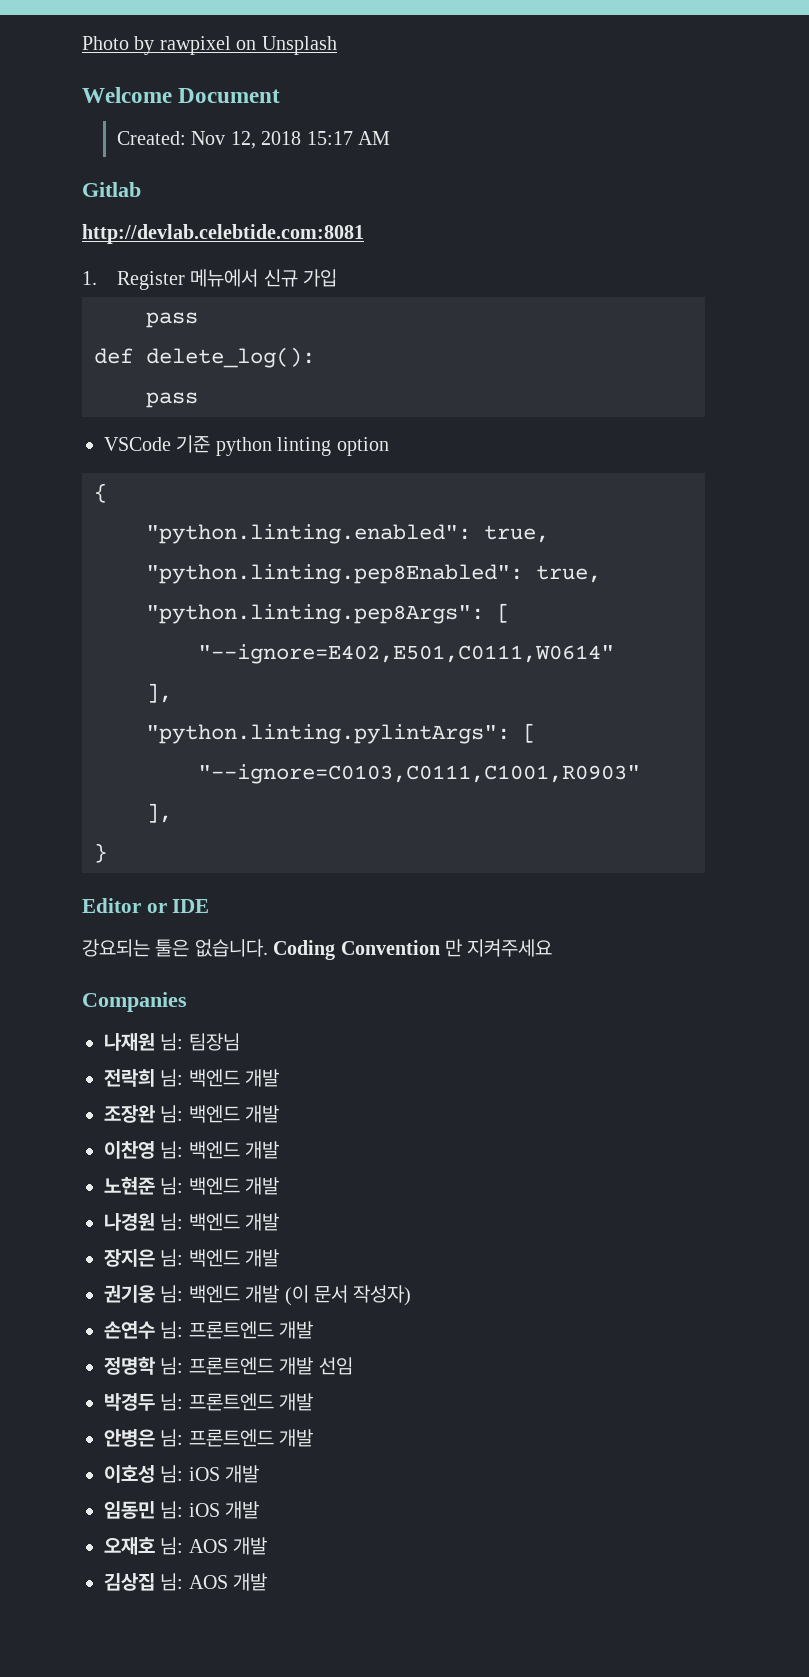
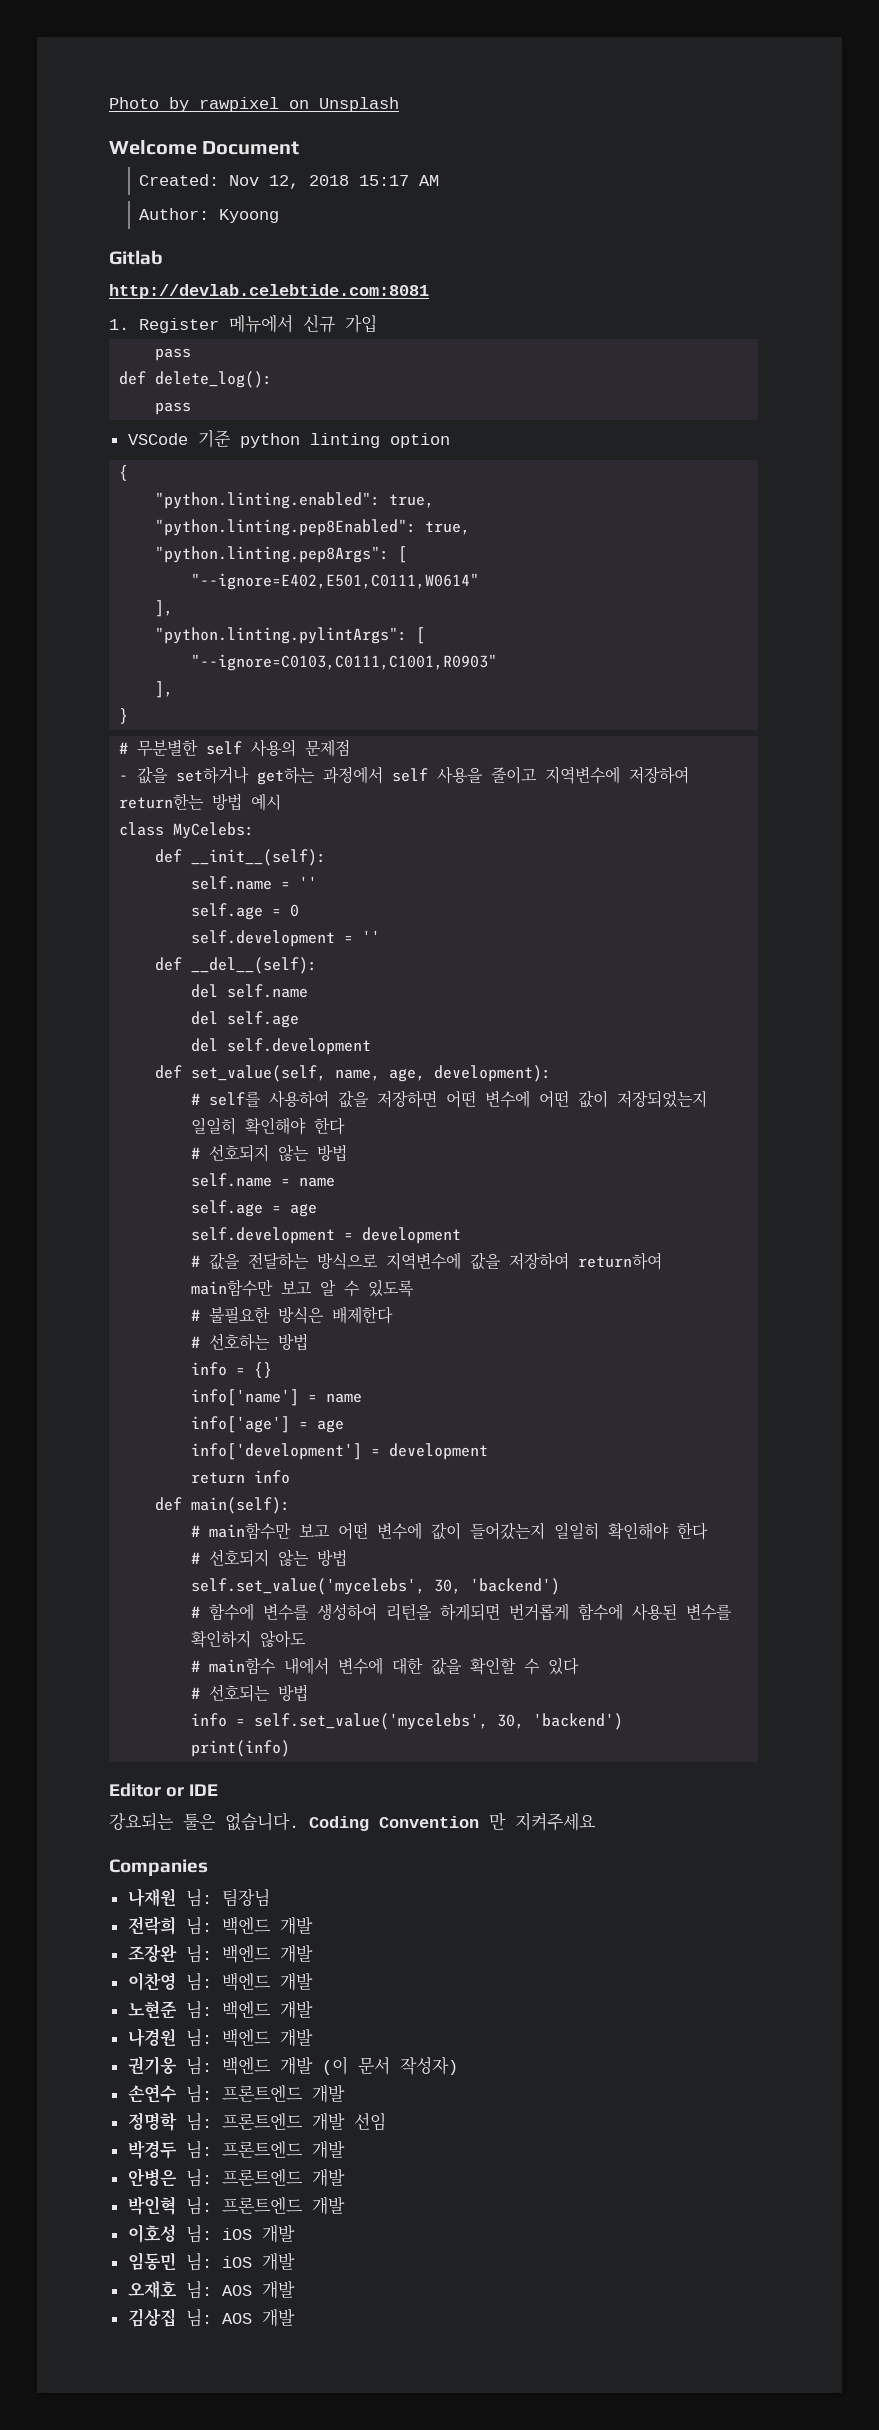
(391, 138) none -> [139,208,280,223] // Author: Kyoong
(107, 853) none -> [119,739,351,757] [119,766,690,785] [119,793,282,811] [119,822,255,839] [155,849,327,866] [191,876,318,890] [191,903,300,920] [191,930,381,947] [155,957,318,974] [191,984,309,998] [191,1011,300,1028] [191,1038,372,1055] [155,1065,552,1082] [191,1090,708,1108] [191,1117,346,1135] [191,1144,348,1162] [191,1173,336,1187] [191,1200,318,1217] [191,1227,462,1244] [191,1252,663,1270] [191,1279,415,1297] [191,1306,394,1324] [191,1333,309,1351] [191,1362,273,1378] [191,1389,363,1406] [191,1416,345,1433] [191,1443,489,1460] [191,1470,291,1484] [155,1497,291,1514] [191,1522,709,1540] [191,1549,348,1567] [191,1578,561,1595] [191,1603,733,1621] [191,1630,307,1648] [191,1657,580,1675] [191,1684,309,1702] [191,1713,624,1730] [191,1740,291,1757] // # 무분별한 self 사용의 문제점 // - 값을 set하거나 get하는 과정에서 self 사용을 줄이고 지역변수에 저장하여 return한는 방법 예시 // class MyCelebs: // def __init__(self): // self.name = '' // self.age = 0 // self.development = '' // def __del__(self): // del self.name // del self.age // del self.development // def set_value(self, name, age, development): // # self를 사용하여 값을 저장하면 어떤 변수에 어떤 값이 저장되었는지 일일히 확인해야 한다 // # 선호되지 않는 방법 // self.name = name // self.age = age // self.development = development // # 값을 전달하는 방식으로 지역변수에 값을 저장하여 return하여 main함수만 보고 알 수 있도록 // # 불필요한 방식은 배제한다 // # 선호하는 방법 // info = {} // info['name'] = name // info['age'] = age // info['development'] = development // return info // def main(self): // # main함수만 보고 어떤 변수에 값이 들어갔는지 일일히 확인해야 한다 // # 선호되지 않는 방법 // self.set_value('mycelebs', 30, 'backend') // # 함수에 변수를 생성하여 리턴을 하게되면 번거롭게 함수에 사용된 변수를 확인하지 않아도 // # main함수 내에서 변수에 대한 값을 확인할 수 있다 // # 선호되는 방법 // info = self.set_value('mycelebs', 30, 'backend') // print(info)
[104,1249,280,1267] // 장지은 님: 백엔드 개발 -> (313, 2037) none
(314, 1438) none -> [127,2196,345,2215] // 박인혁 님: 프론트엔드 개발

